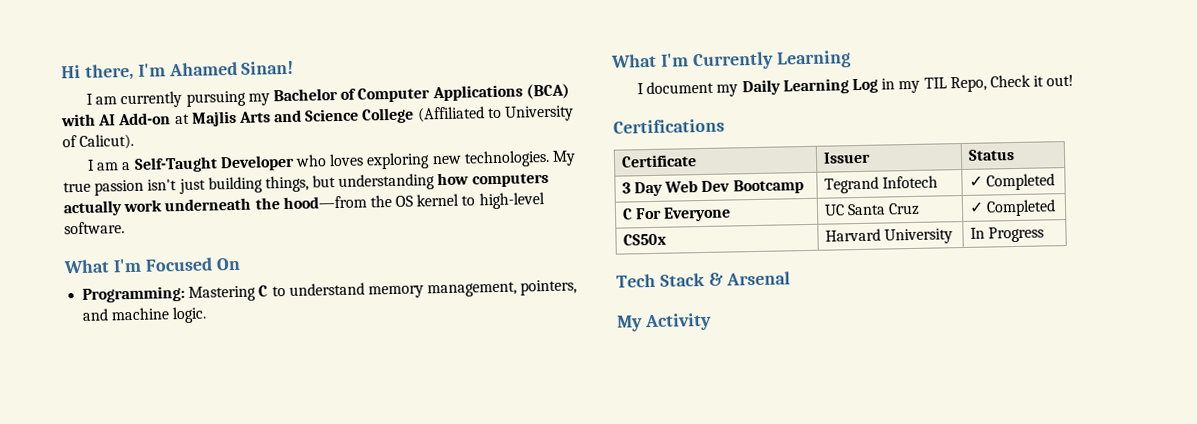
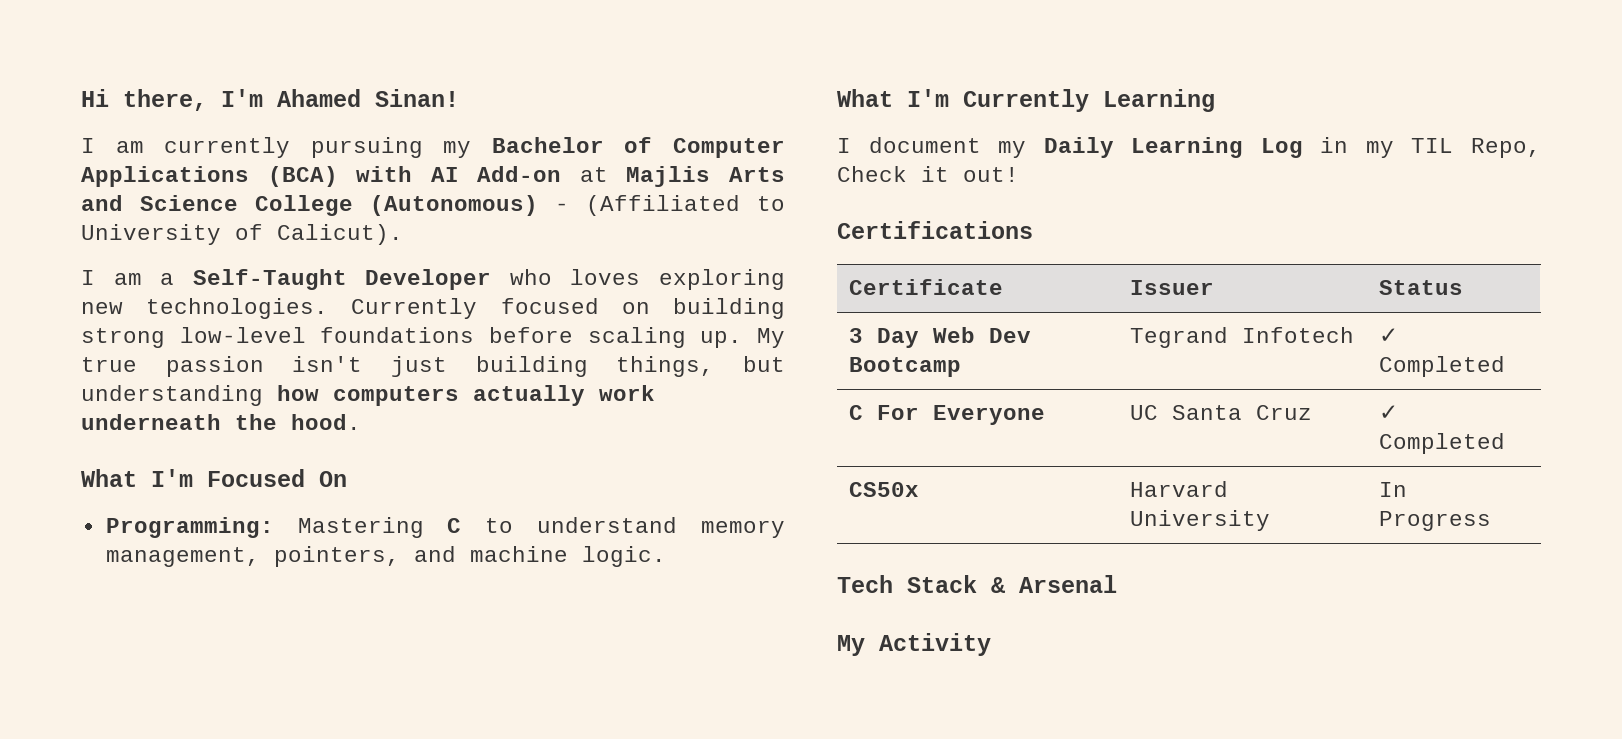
(415, 115) none -> [370,195,569,216] (Autonomous) -
(550, 158) none -> [351,298,785,319] [81,327,743,348] Currently focused on building strong low-level foundations before scaling up.
[282,192,545,210] [64,221,125,235] hood—from the OS kernel to high-level software. -> [291,414,361,430] hood.

